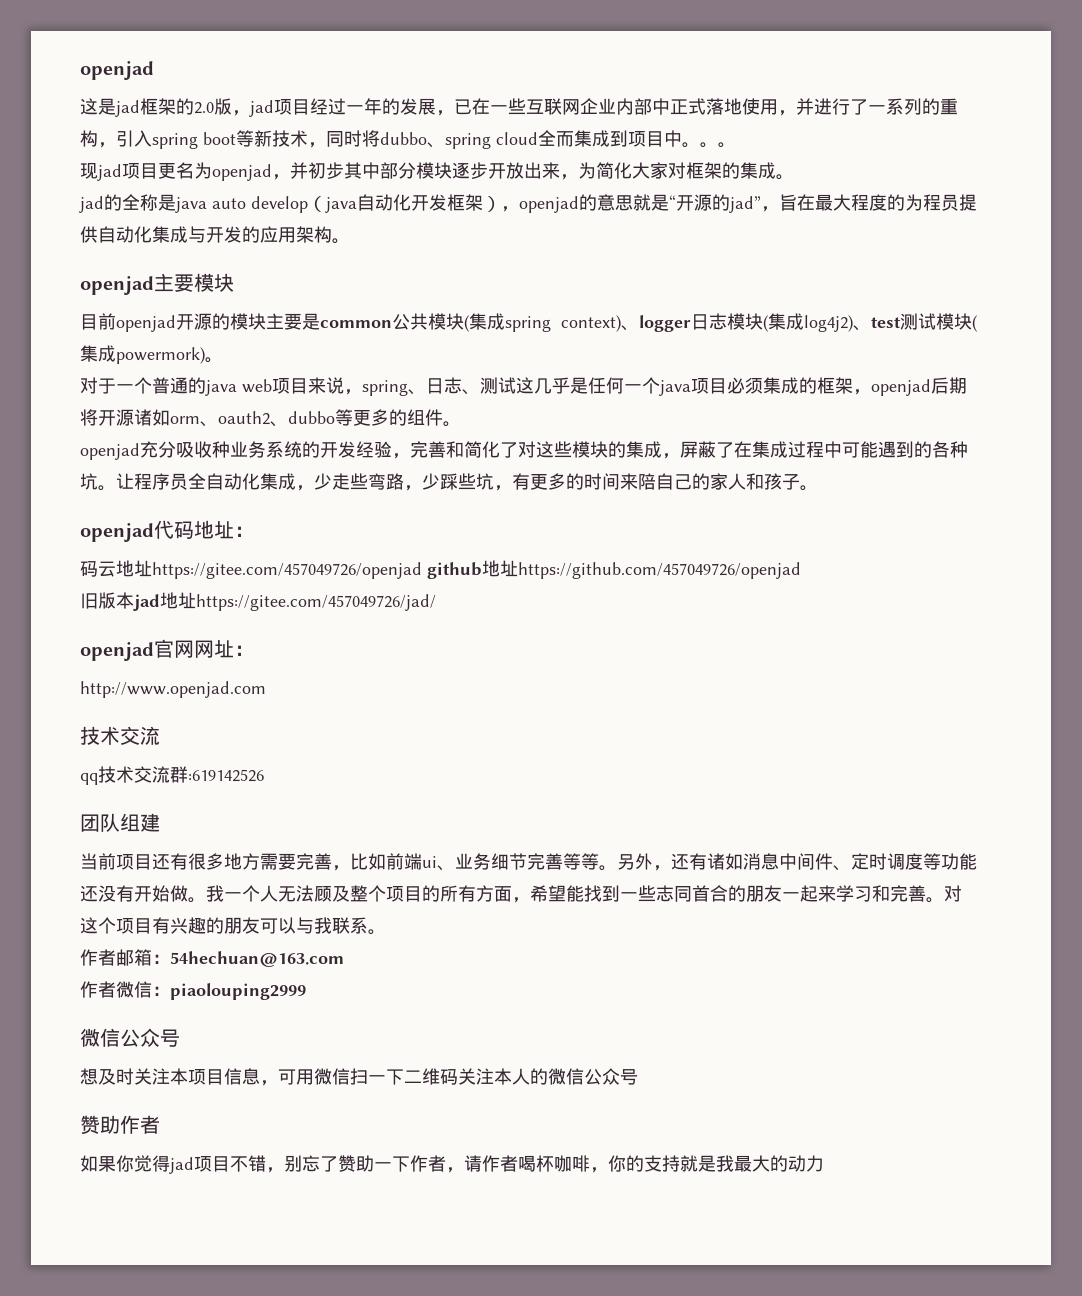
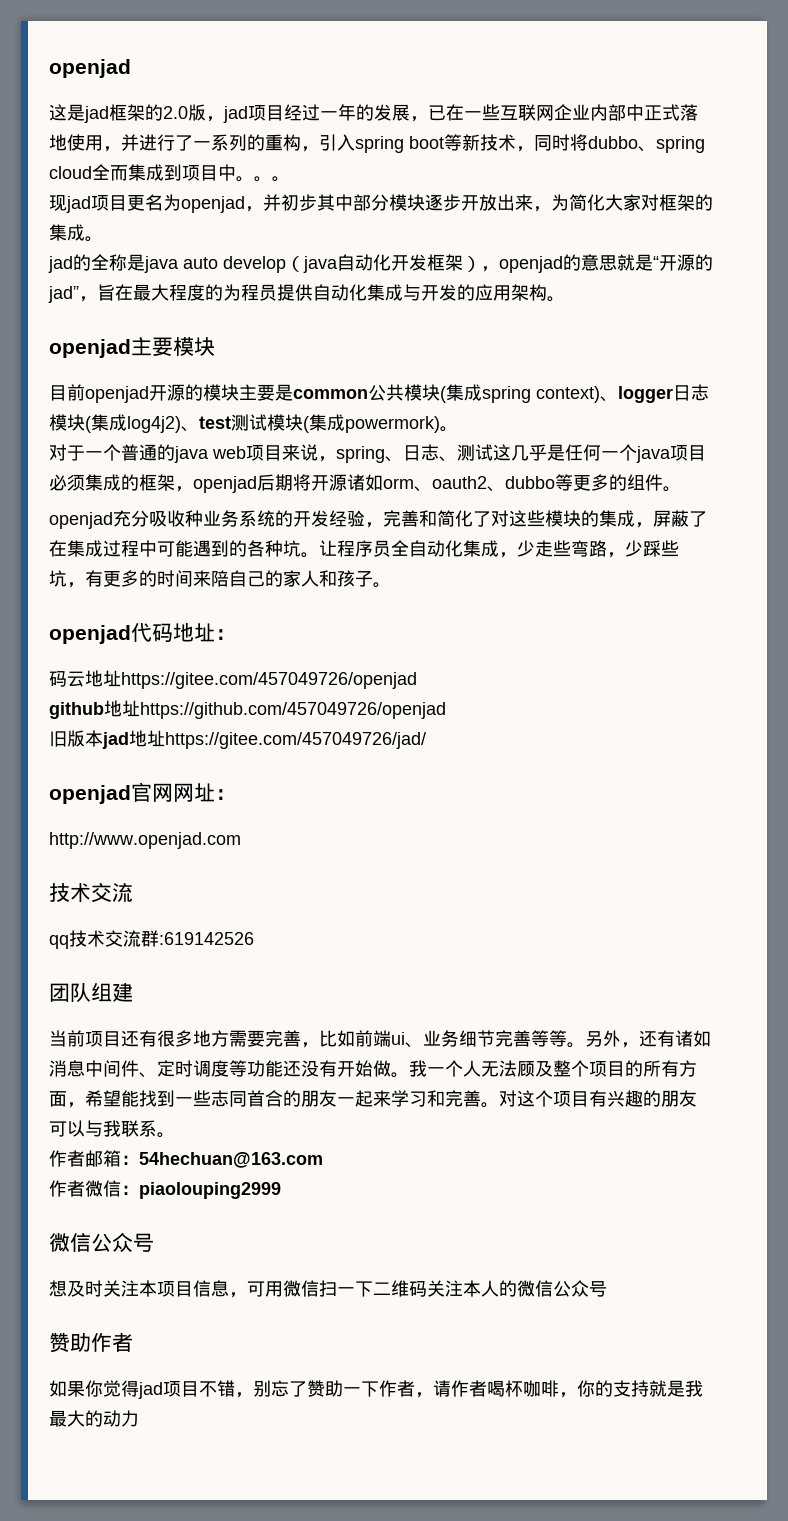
(422, 570) none -> (417, 680) //

